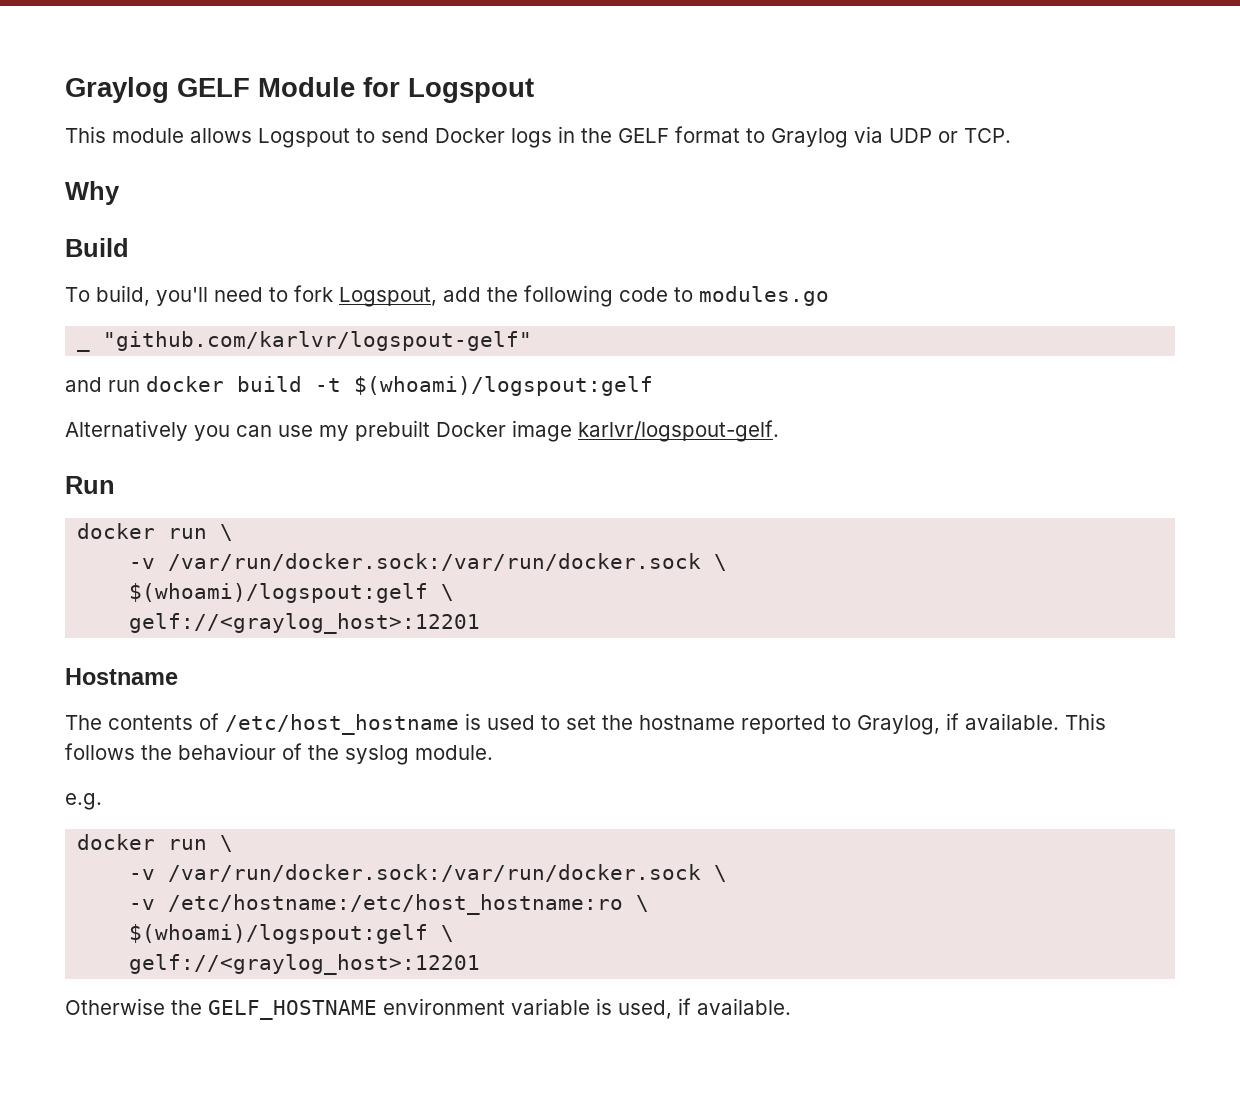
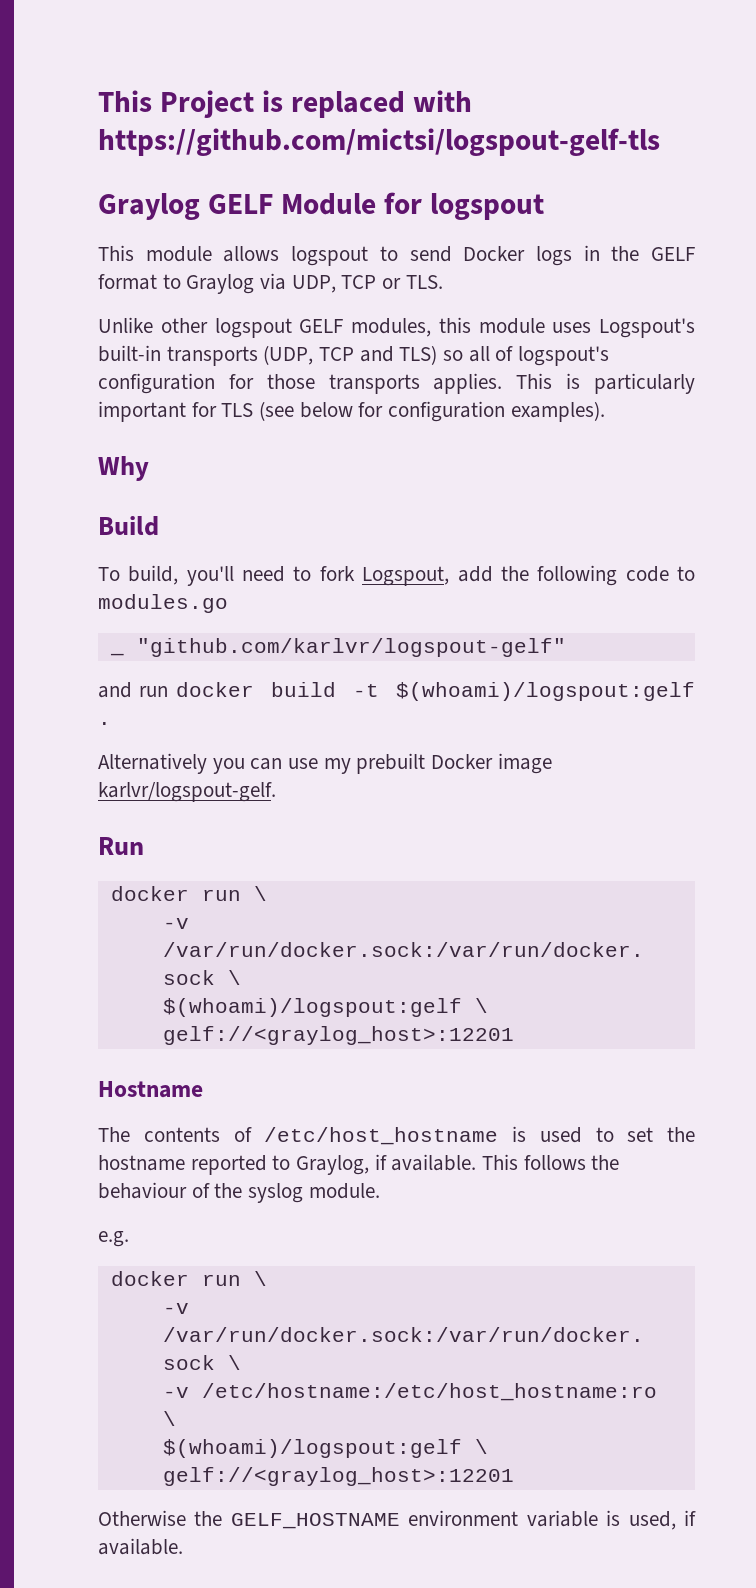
(65, 90) none -> [98,90,472,118] [98,128,660,156] This Project is replaced with https://github.com/mictsi/logspout-gelf-tls //
[408,78,534,103] Logspout -> [429,193,544,220] logspout
[258,128,350,148] Logspout -> [291,246,369,266] logspout
[889,128,1011,143] UDP or TCP. -> [291,275,443,293] [98,317,695,338] [98,345,610,366] [98,373,695,394] [98,401,605,422] UDP, TCP or TLS. // Unlike other logspout GELF modules, this module uses Logspout's built-in transports (UDP, TCP and TLS) so all of logspout's configuration for those transports applies. This is particularly important for TLS (see below for configuration examples).
(653, 386) none -> [98,722,111,725] .

